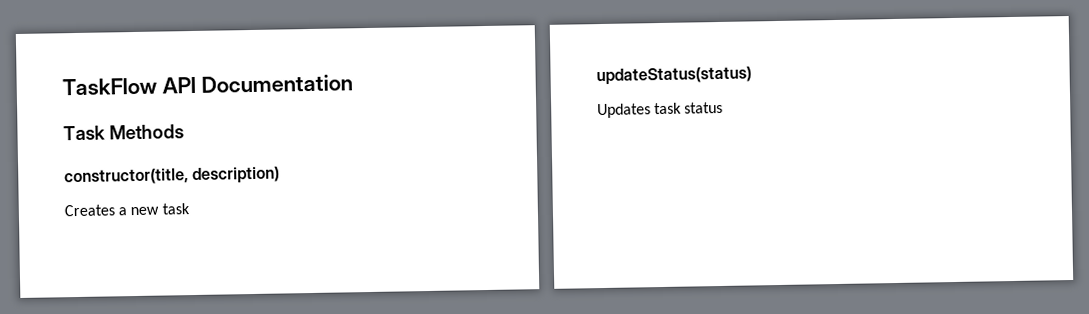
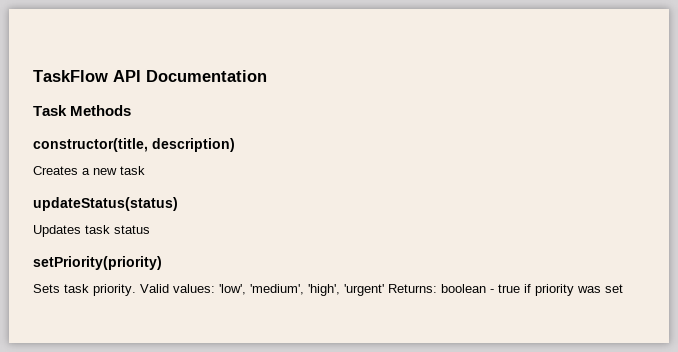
(724, 107) none -> [33,256,162,270] [33,284,623,296] // setPriority(priority) // Sets task priority. Valid values: 'low', 'medium', 'high', 'urgent' Returns: boolean - true if priority was set

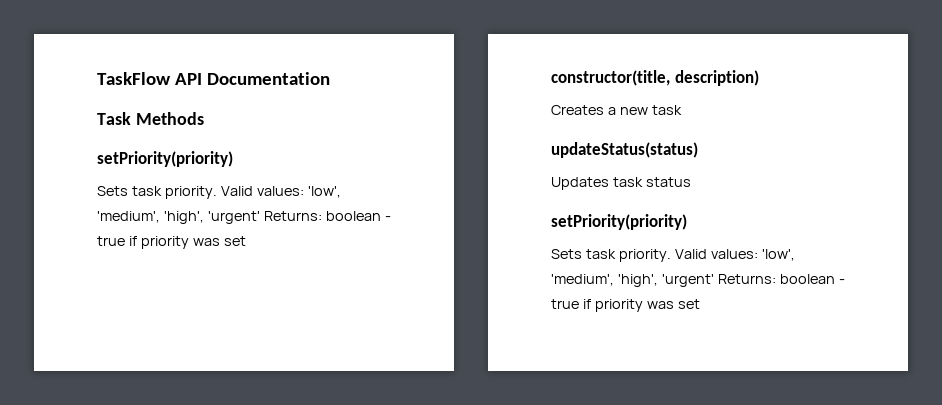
(132, 110) none -> [97,151,233,167] [97,186,341,199] [97,211,391,224] [97,236,246,249] // setPriority(priority) // Sets task priority. Valid values: 'low', 'medium', 'high', 'urgent' Returns: boolean - true if priority was set

